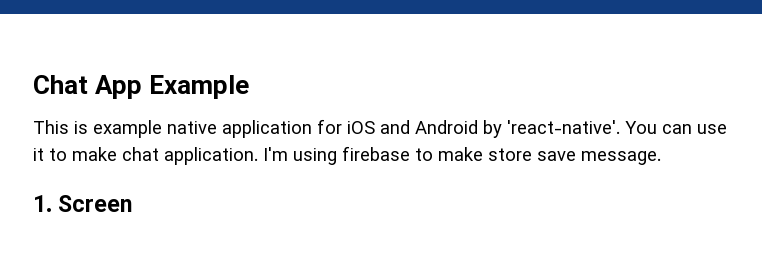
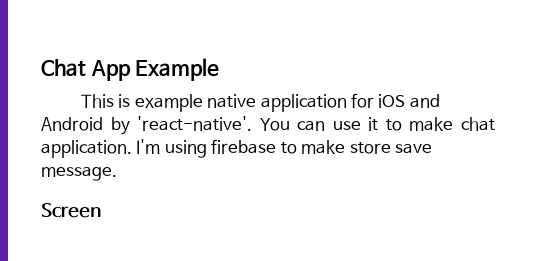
[33,195,52,212] 1. -> (117, 173) none

